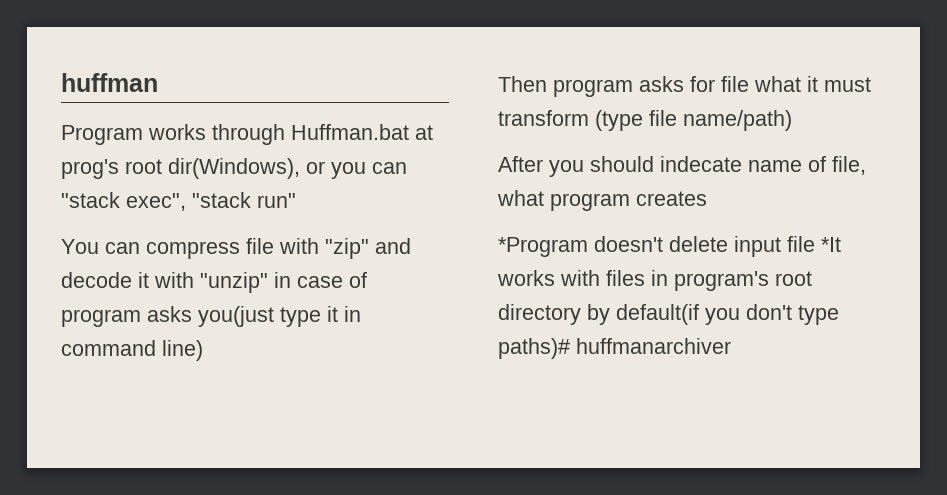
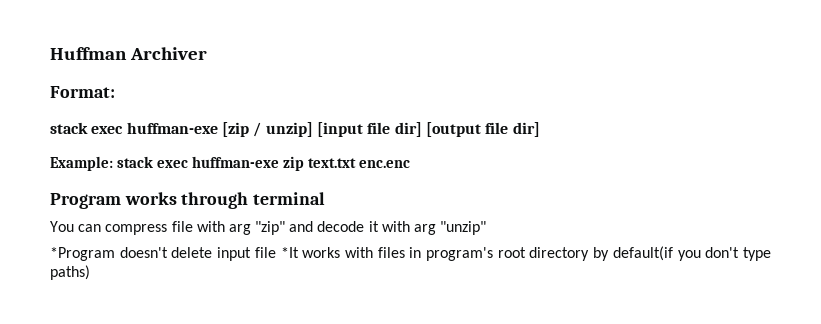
[61,73,158,92] [61,124,433,145] [61,158,407,179] [61,192,296,211] huffman // Program works through Huffman.bat at prog's root dir(Windows), or you can "stack exec", "stack run" -> [50,47,207,60] [50,86,115,98] [50,122,540,137] [50,156,411,171] [50,192,326,209] Huffman Archiver // Format: // stack exec huffman-exe [zip / unzip] [input file dir] [output file dir] // Example: stack exec huffman-exe zip text.txt enc.enc // Program works through terminal
(319, 246) none -> [228,224,251,235] arg
(194, 280) none -> [414,224,437,235] arg
[274,272,367,288] [61,306,361,327] [61,340,203,361] [498,76,871,97] [498,110,792,131] [498,156,866,177] [497,190,707,211] in case of program asks you(just type it in command line) // Then program asks for file what it must transform (type file name/path) // After you should indecate name of file, what program creates -> (487, 228) none
[498,338,731,359] paths)# huffmanarchiver -> [50,265,90,280] paths)

